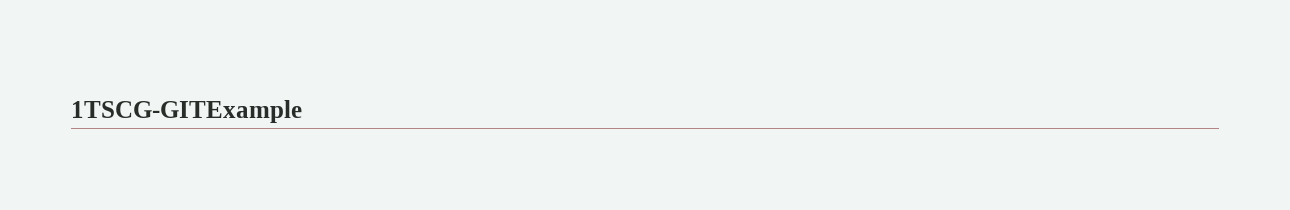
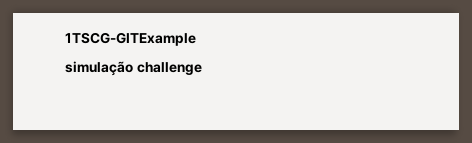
(302, 111) none -> [65,61,202,76] // simulação challenge

